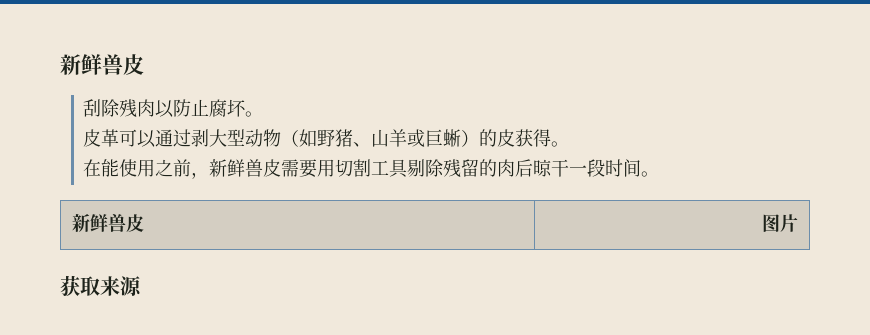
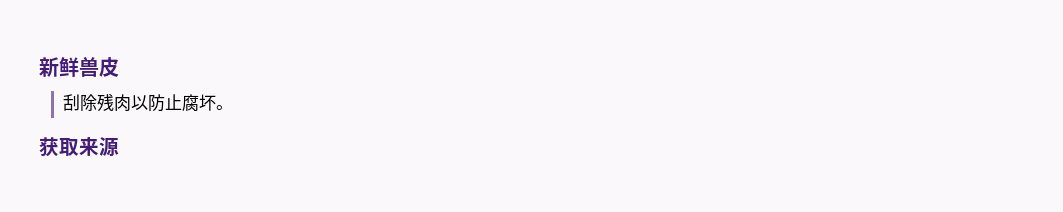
[83,129,570,148] [83,159,660,179] [71,214,144,232] [762,214,799,232] // 皮革可以通过剥大型动物（如野猪、山羊或巨蜥）的皮获得。 // 在能使用之前，新鲜兽皮需要用切割工具剔除残留的肉后晾干一段时间。 // 新鲜兽皮 | 图片 -> (234, 107) none

